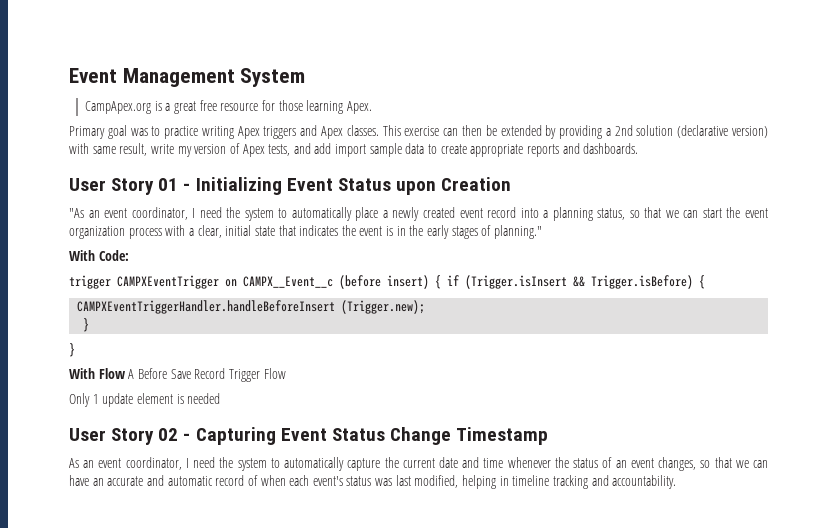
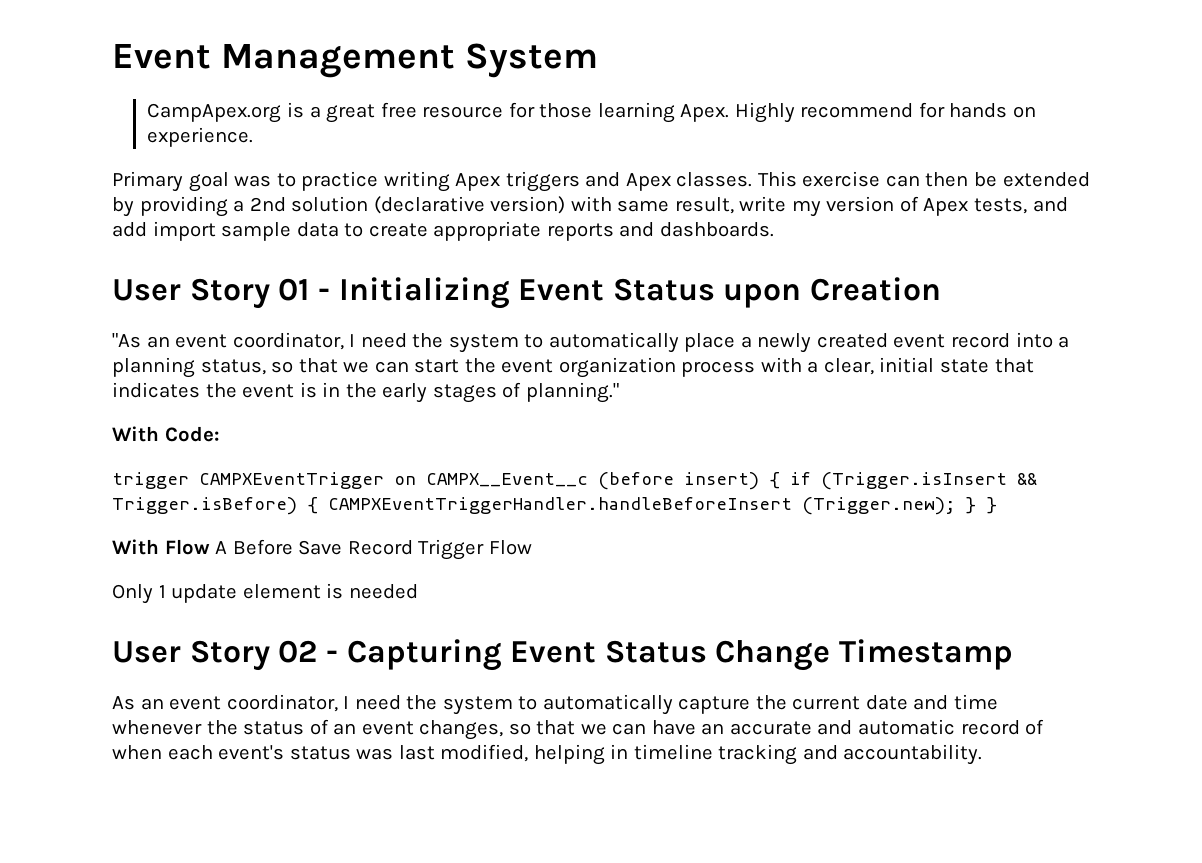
(372, 107) none -> [734,102,1036,123] [147,127,254,147] Highly recommend for hands on experience.
(705, 282) // -> (318, 505) none
[83,318,90,332] // } // -> [965,497,976,514] }

